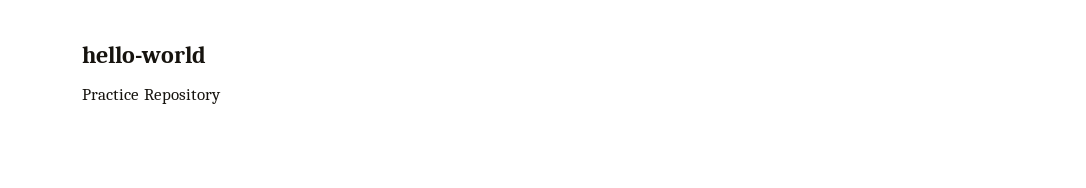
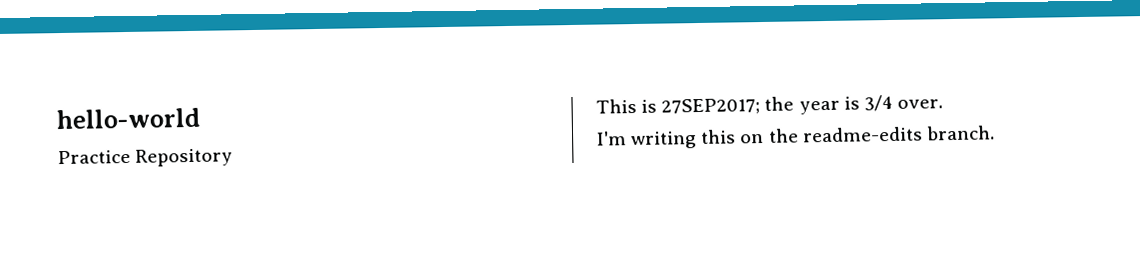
(221, 96) none -> [596,94,943,116] [596,125,995,150] // This is 27SEP2017; the year is 3/4 over. // I'm writing this on the readme-edits branch.

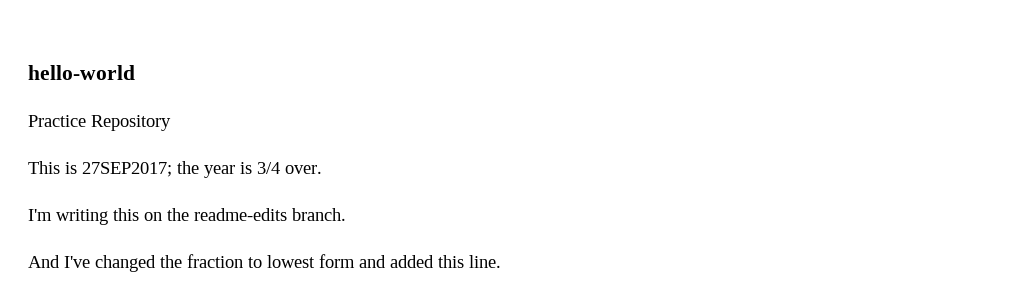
(995, 133) none -> [28,254,501,272] // And I've changed the fraction to lowest form and added this line.

